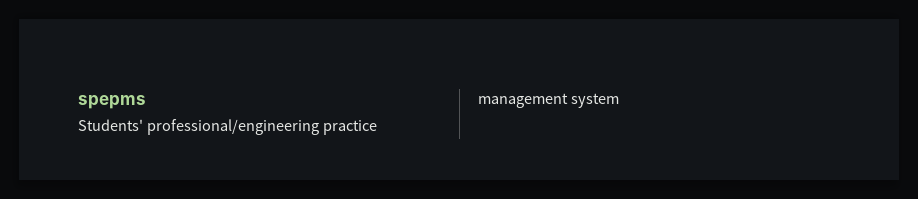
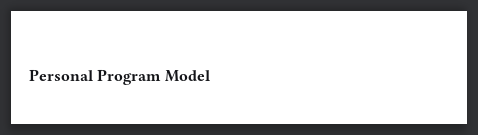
[78,95,146,109] [78,119,377,135] [478,93,619,108] spepms // Students' professional/engineering practice management system -> [29,69,210,85] Personal Program Model

